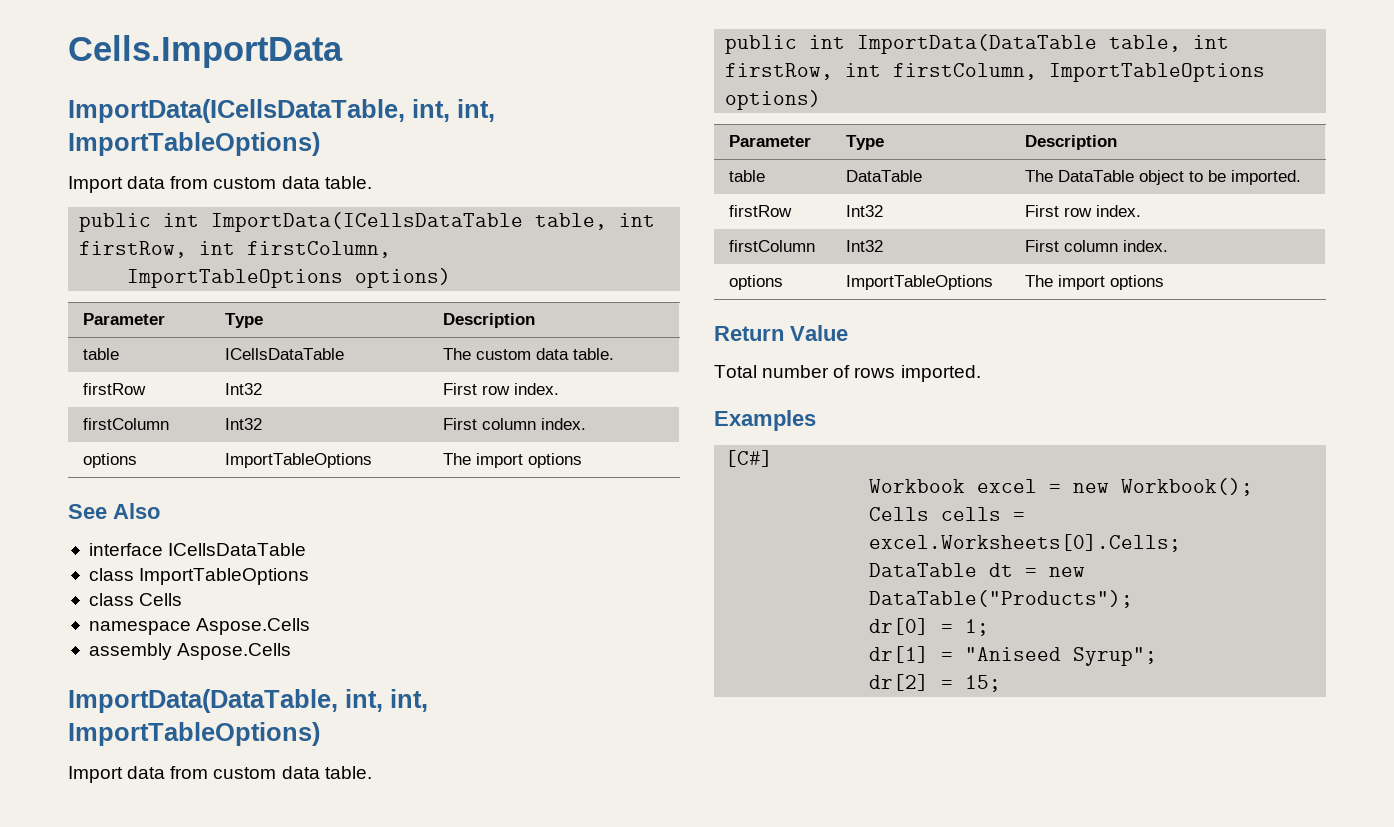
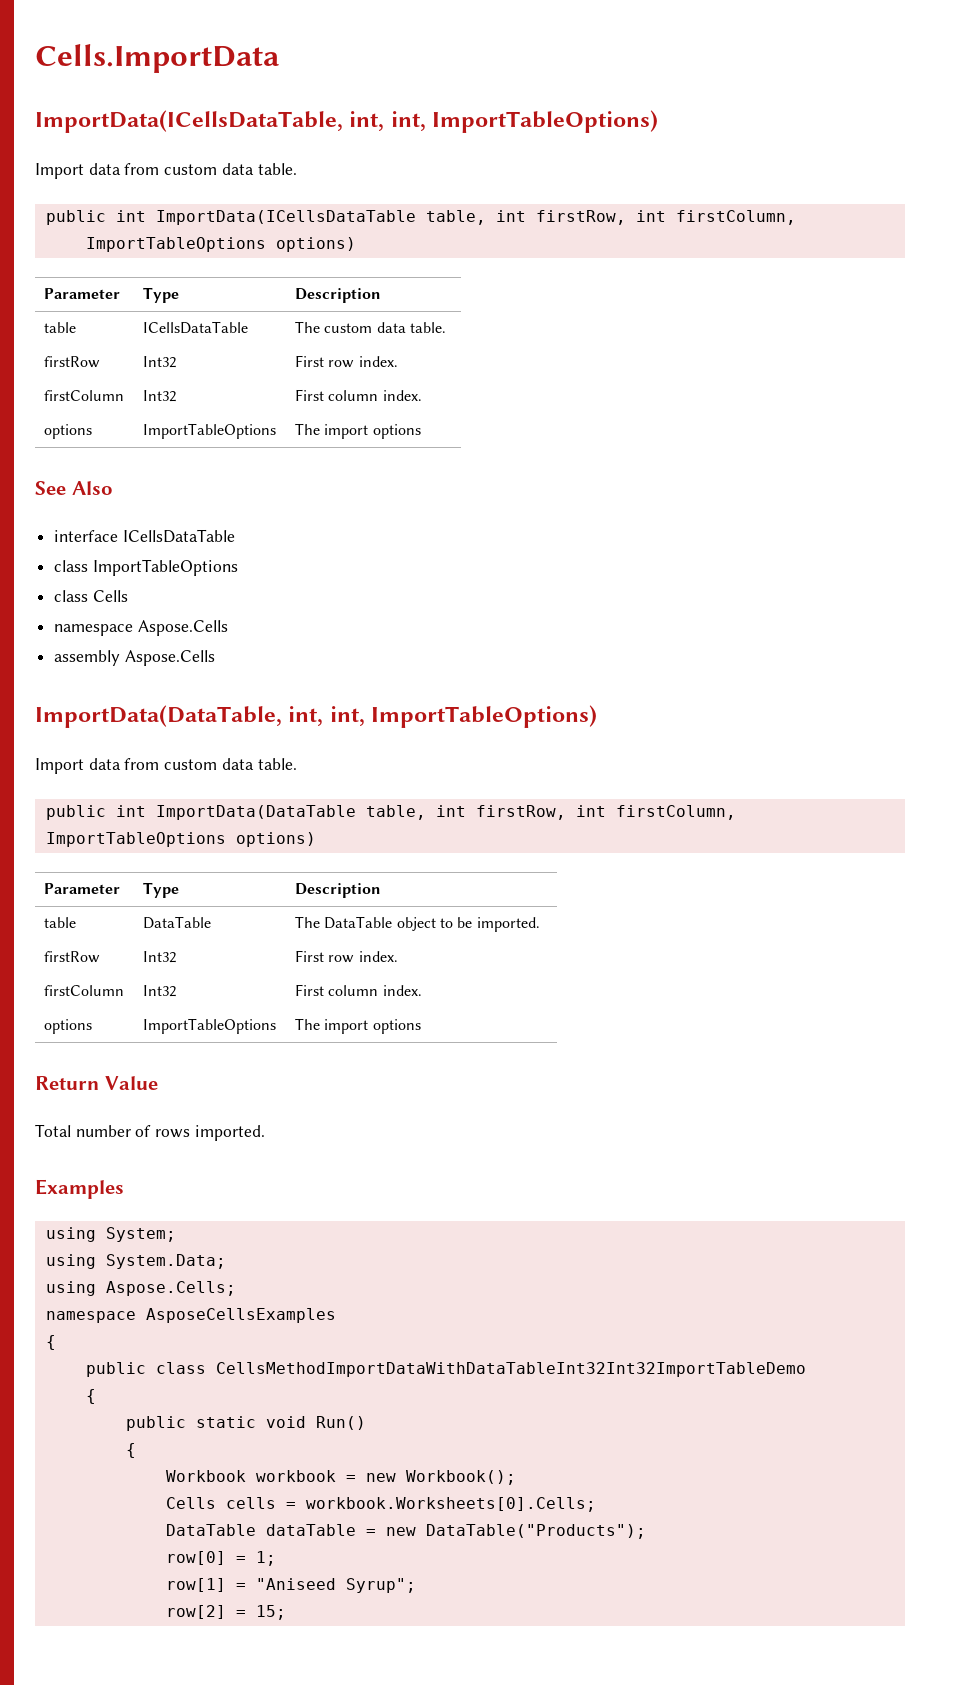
[725,450,774,467] [C#] -> [45,1227,176,1242] [45,1254,226,1269] [45,1281,236,1296] [45,1308,336,1323] [45,1335,56,1350] [85,1362,806,1377] [85,1389,96,1404] [125,1416,366,1431] [125,1443,136,1458] using System; // using System.Data; // using Aspose.Cells; // namespace AsposeCellsExamples // { // public class CellsMethodImportDataWithDataTableInt32Int32ImportTableDemo // { // public static void Run() // {
[977,479,1038,493] excel -> [255,1470,336,1482] workbook
[869,534,1182,552] [869,563,1014,577] excel.Worksheets[0].Cells; // DataTable dt -> [305,1497,596,1512] [165,1524,356,1536] workbook.Worksheets[0].Cells; // DataTable dataTable
[869,618,930,635] dr[0] -> [165,1551,226,1565] row[0]
[869,646,930,663] dr[1] -> [165,1578,226,1592] row[1]
[869,674,930,691] dr[2] -> [165,1605,226,1619] row[2]

